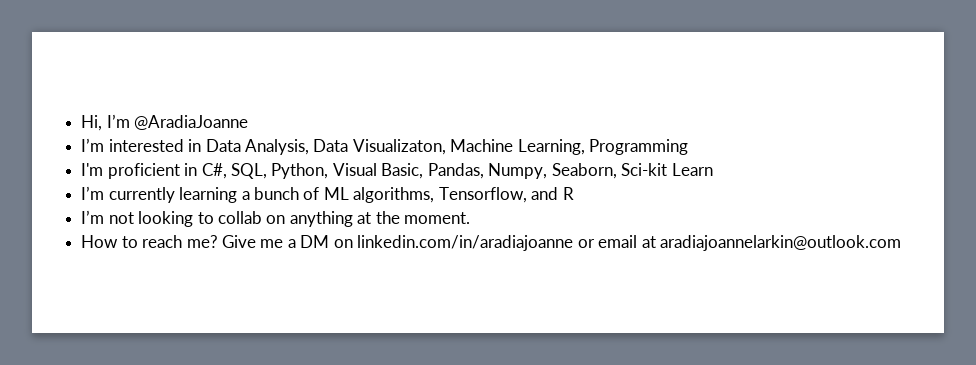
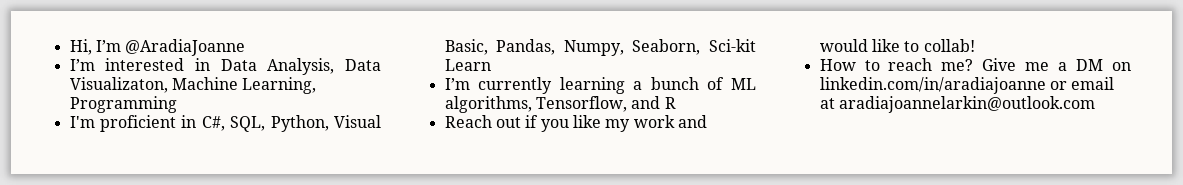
[81,210,471,227] I’m not looking to collab on anything at the moment. -> [444,115,707,132] [819,39,975,52] Reach out if you like my work and would like to collab!

